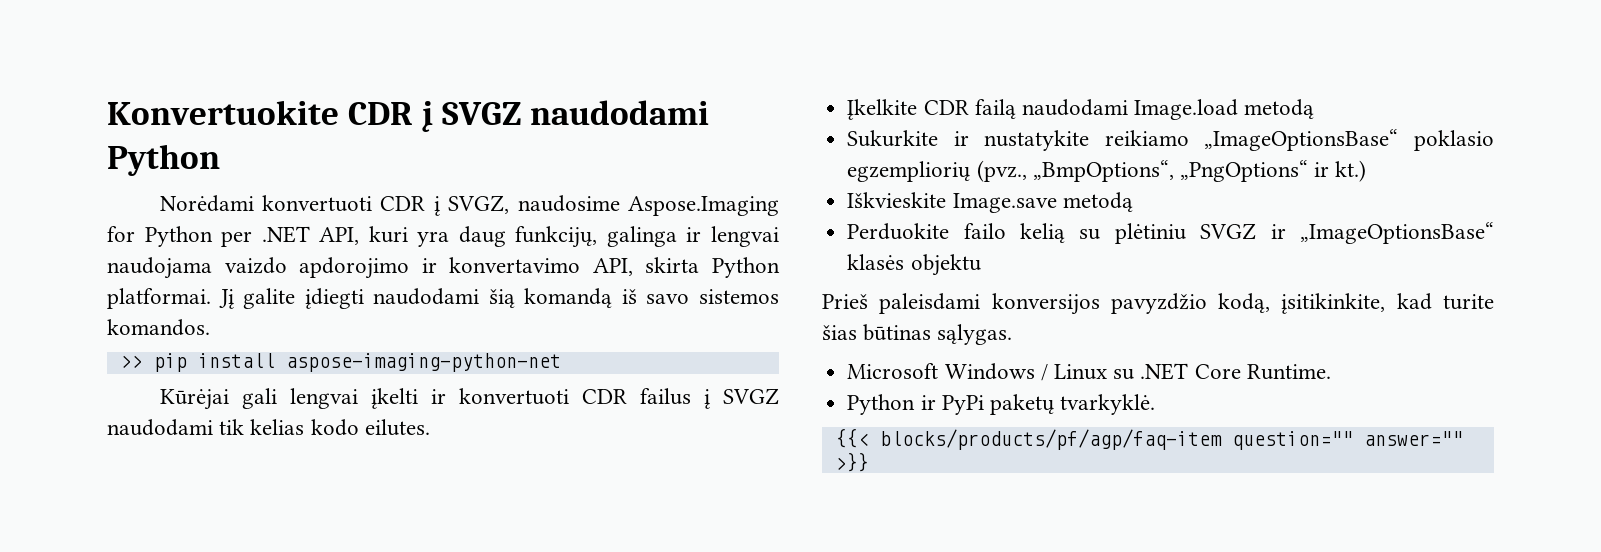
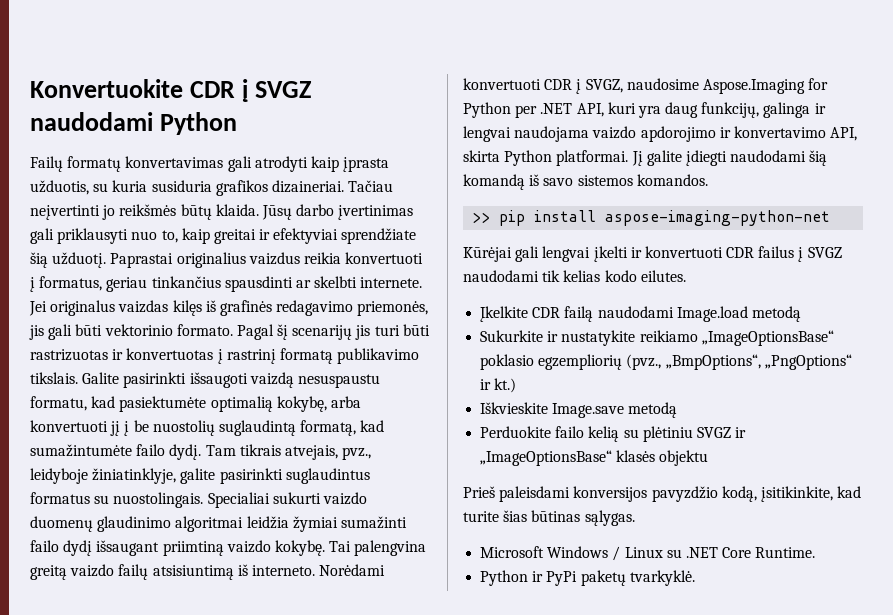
(220, 160) none -> [30,156,390,172] [30,180,394,196] [30,204,414,220] [30,228,417,244] [30,252,424,268] [30,276,423,292] [29,300,429,316] [29,324,430,340] [30,348,420,364] [30,372,380,388] [30,396,361,412] [30,420,385,436] [30,444,372,460] [30,468,370,484] [30,492,367,508] [30,516,407,532] [30,540,427,556] [30,564,315,580] Failų formatų konvertavimas gali atrodyti kaip įprasta užduotis, su kuria susiduria grafikos dizaineriai. Tačiau neįvertinti jo reikšmės būtų klaida. Jūsų darbo įvertinimas gali priklausyti nuo to, kaip greitai ir efektyviai sprendžiate šią užduotį. Paprastai originalius vaizdus reikia konvertuoti į formatus, geriau tinkančius spausdinti ar skelbti internete. Jei originalus vaizdas kilęs iš grafinės redagavimo priemonės, jis gali būti vektorinio formato. Pagal šį scenarijų jis turi būti rastrizuotas ir konvertuotas į rastrinį formatą publikavimo tikslais. Galite pasirinkti išsaugoti vaizdą nesuspaustu formatu, kad pasiektumėte optimalią kokybę, arba konvertuoti jį į be nuostolių suglaudintą formatą, kad sumažintumėte failo dydį. Tam tikrais atvejais, pvz., leidyboje žiniatinklyje, galite pasirinkti suglaudintus formatus su nuostolingais. Specialiai sukurti vaizdo duomenų glaudinimo algoritmai leidžia žymiai sumažinti failo dydį išsaugant priimtiną vaizdo kokybę. Tai palengvina greitą vaizdo failų atsisiuntimą iš interneto.
[835,428,1463,450] [835,452,869,472] // {{< blocks/products/pf/agp/faq-item question="" answer="" >}} -> (695, 578) none

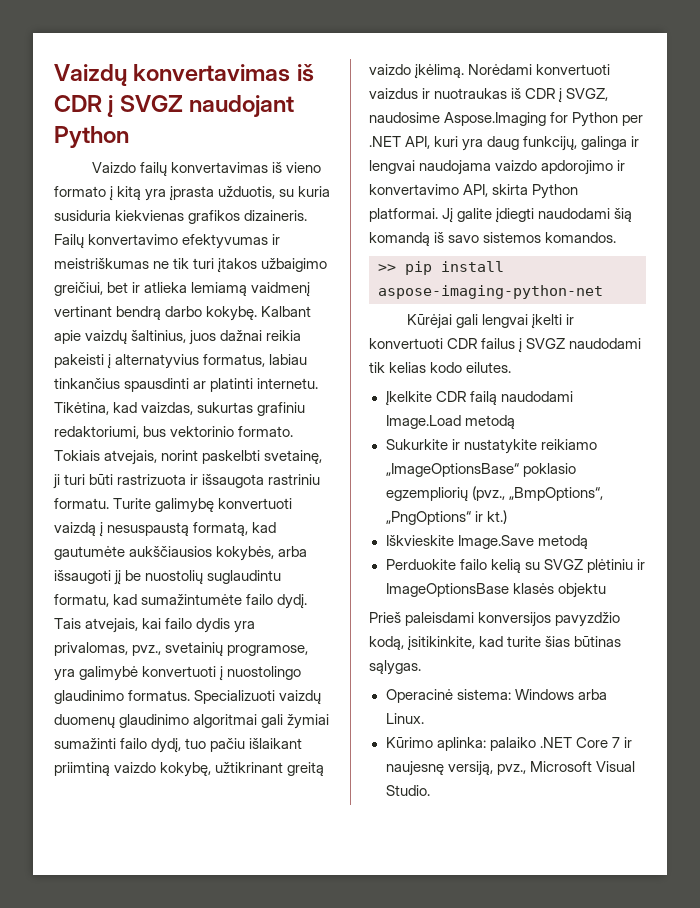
[30,79,183,98] Konvertuokite -> [54,64,314,86] Vaizdų konvertavimas iš
[30,112,153,131] naudodami -> [189,95,295,117] naudojant
[30,156,339,172] Failų formatų konvertavimas gali atrodyti kaip -> [91,162,321,176] [54,186,167,201] Vaizdo failų konvertavimas iš vieno formato į kitą yra
[215,180,394,196] [30,204,414,220] [30,228,417,244] [30,252,424,268] [30,276,423,292] [29,300,429,316] [29,324,430,340] [30,348,420,364] [30,372,380,388] [30,396,361,412] [30,420,385,436] [30,444,372,460] [30,468,370,484] [30,492,367,508] grafikos dizaineriai. Tačiau neįvertinti jo reikšmės būtų klaida. Jūsų darbo įvertinimas gali priklausyti nuo to, kaip greitai ir efektyviai sprendžiate šią užduotį. Paprastai originalius vaizdus reikia konvertuoti į formatus, geriau tinkančius spausdinti ar skelbti internete. Jei originalus vaizdas kilęs iš grafinės redagavimo priemonės, jis gali būti vektorinio formato. Pagal šį scenarijų jis turi būti rastrizuotas ir konvertuotas į rastrinį formatą publikavimo tikslais. Galite pasirinkti išsaugoti vaizdą nesuspaustu formatu, kad pasiektumėte optimalią kokybę, arba konvertuoti jį į be nuostolių suglaudintą formatą, kad sumažintumėte failo dydį. Tam tikrais atvejais, pvz., leidyboje žiniatinklyje, galite pasirinkti suglaudintus formatus su nuostolingais. Specialiai sukurti vaizdo -> [115,210,308,224] [54,234,281,249] [54,258,328,273] [54,282,311,297] [54,306,312,321] [54,330,302,345] [54,354,308,369] [54,378,319,392] [54,402,306,416] [54,426,294,439] [54,450,323,465] [53,474,321,489] [54,498,293,513] [54,522,277,537] [54,546,308,561] [54,570,282,585] [54,594,308,609] [54,618,256,633] [54,642,309,656] [54,666,302,681] [54,690,322,704] kiekvienas grafikos dizaineris. Failų konvertavimo efektyvumas ir meistriškumas ne tik turi įtakos užbaigimo greičiui, bet ir atlieka lemiamą vaidmenį vertinant bendrą darbo kokybę. Kalbant apie vaizdų šaltinius, juos dažnai reikia pakeisti į alternatyvius formatus, labiau tinkančius spausdinti ar platinti internetu. Tikėtina, kad vaizdas, sukurtas grafiniu redaktoriumi, bus vektorinio formato. Tokiais atvejais, norint paskelbti svetainę, ji turi būti rastrizuota ir išsaugota rastriniu formatu. Turite galimybę konvertuoti vaizdą į nesuspaustą formatą, kad gautumėte aukščiausios kokybės, arba išsaugoti jį be nuostolių suglaudintu formatu, kad sumažintumėte failo dydį. Tais atvejais, kai failo dydis yra privalomas, pvz., svetainių programose, yra galimybė konvertuoti į nuostolingo glaudinimo formatus. Specializuoti vaizdų
[246,516,289,529] leidžia -> [261,714,284,728] gali
[63,540,427,556] [30,564,386,580] [463,78,541,90] dydį išsaugant priimtiną vaizdo kokybę. Tai palengvina greitą vaizdo failų atsisiuntimą iš interneto. Norėdami konvertuoti -> [151,738,303,753] [54,762,325,777] [369,64,611,79] [369,88,522,99] dydį, tuo pačiu išlaikant priimtiną vaizdo kokybę, užtikrinant greitą vaizdo įkėlimą. Norėdami konvertuoti vaizdus ir nuotraukas iš
[676,306,748,322] Image.load -> [385,415,461,429] Image.Load
[552,403,625,418] Image.save -> [457,535,534,549] Image.Save
[642,426,747,442] [480,450,613,466] plėtiniu SVGZ ir „ImageOptionsBase“ -> [543,559,645,573] [385,583,509,597] SVGZ plėtiniu ir ImageOptionsBase
[480,546,816,561] [480,570,695,586] Microsoft Windows / Linux su .NET Core Runtime. // Python ir PyPi paketų tvarkyklė. -> [385,689,607,703] [385,713,424,724] [385,737,632,751] [385,761,635,776] [385,785,430,796] Operacinė sistema: Windows arba Linux. // Kūrimo aplinka: palaiko .NET Core 7 ir naujesnę versiją, pvz., Microsoft Visual Studio.

